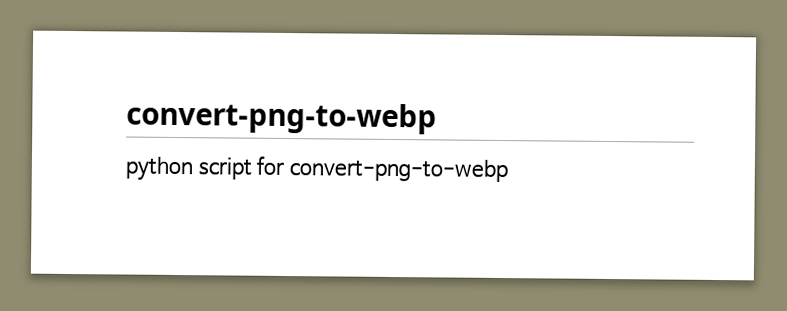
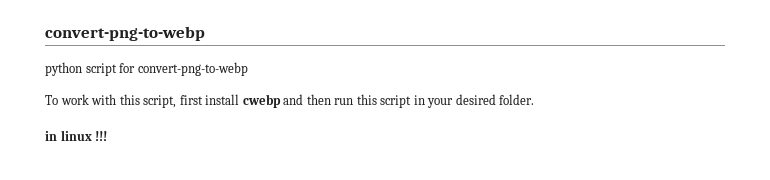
(509, 170) none -> [45,94,535,108] [45,130,108,141] // To work with this script, first install cwebp and then run this script in your desired folder. // in linux !!!

